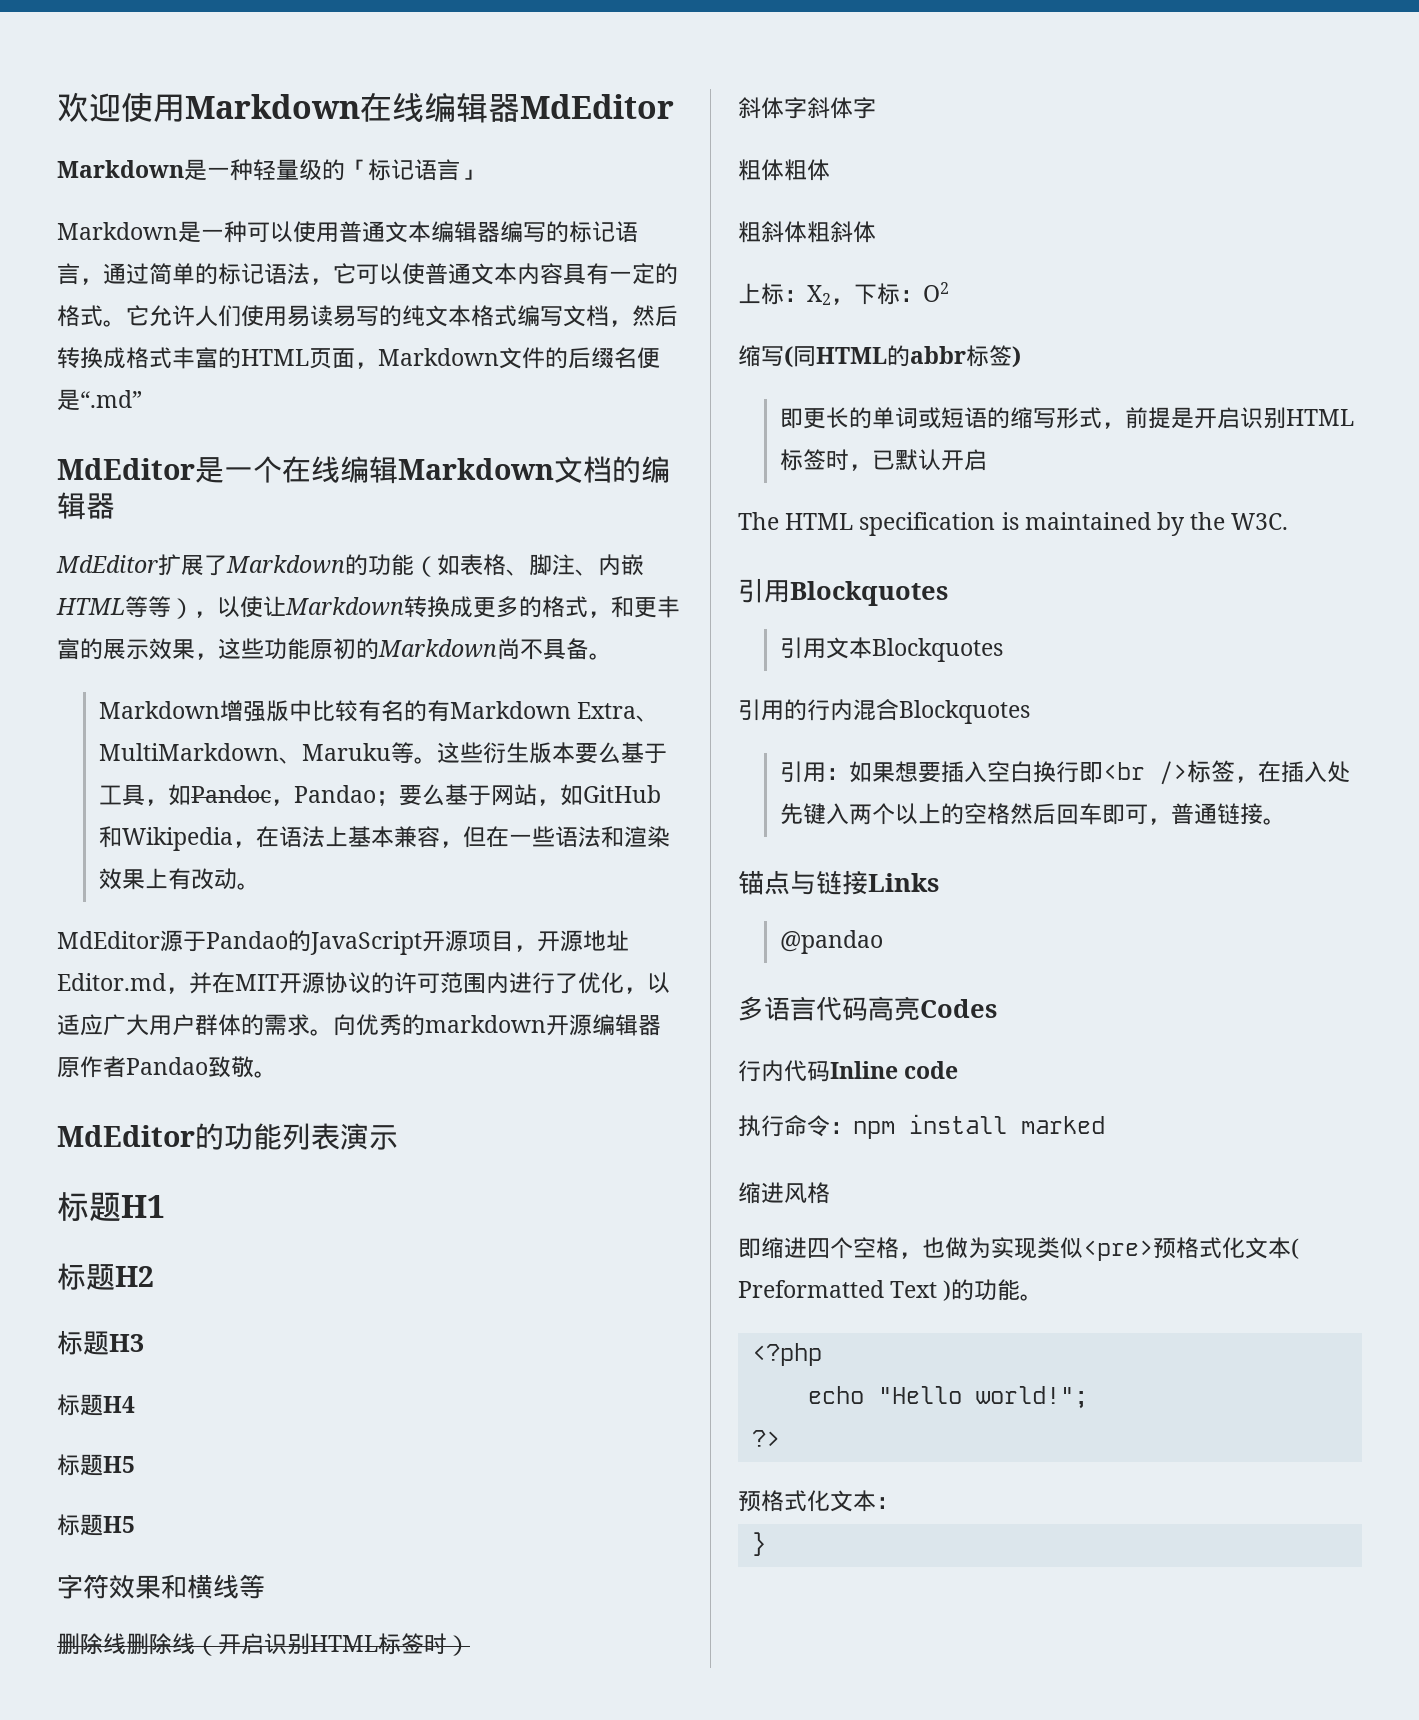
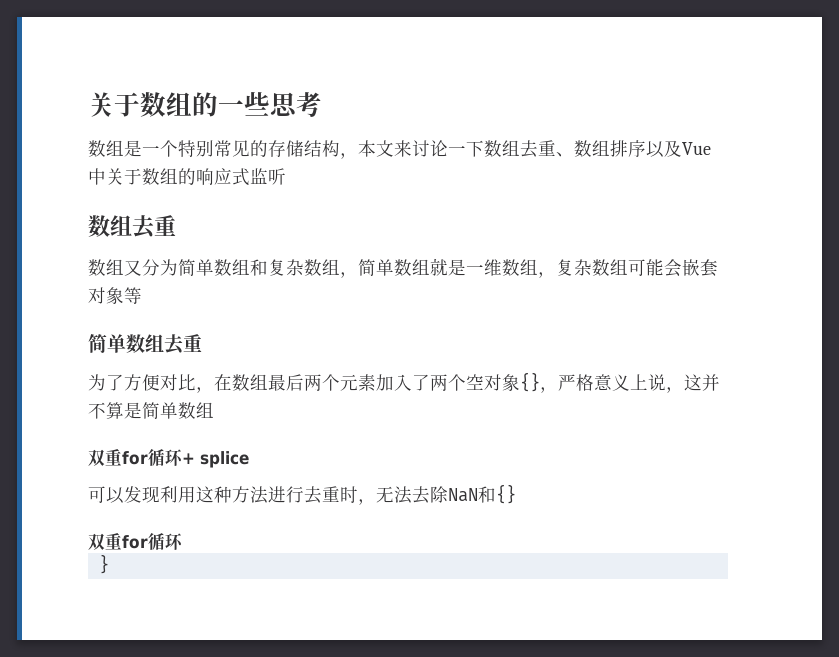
[57,92,674,123] [57,159,483,181] [57,221,638,243] [57,263,678,285] [57,305,678,327] [57,347,660,369] [57,389,142,411] [57,456,670,484] [57,492,115,520] [56,554,644,577] [56,596,680,619] [57,638,612,660] [99,700,660,722] [99,742,668,764] [99,784,662,806] [99,826,671,851] [99,868,261,890] [57,930,629,955] [57,972,670,994] [57,1014,661,1036] [57,1056,277,1078] [57,1123,398,1150] [57,1192,165,1222] [57,1263,154,1290] [57,1330,144,1355] [57,1394,135,1416] [57,1454,135,1476] [57,1514,135,1536] [57,1574,265,1599] [57,1633,470,1656] [738,97,876,119] [738,159,830,181] [738,221,876,243] [738,282,949,305] [738,345,1021,368] [780,407,1355,429] [780,449,988,471] [738,512,1289,536] [738,578,948,606] [780,637,1004,662] [738,699,1030,724] [780,760,1351,785] [780,803,1287,825] [738,870,939,895] [780,930,884,954] [738,996,997,1021] [738,1060,959,1082] [738,1114,1105,1139] [738,1182,830,1204] [738,1237,1299,1261] [738,1279,1044,1301] [751,1343,822,1366] [807,1386,1088,1409] [751,1430,780,1447] [738,1490,899,1512] 欢迎使用Markdown在线编辑器MdEditor // Markdown是一种轻量级的「标记语言」 // Markdown是一种可以使用普通文本编辑器编写的标记语言，通过简单的标记语法，它可以使普通文本内容具有一定的格式。它允许人们使用易读易写的纯文本格式编写文档，然后转换成格式丰富的HTML页面，Markdown文件的后缀名便是“.md” // MdEditor是一个在线编辑Markdown文档的编辑器 // MdEditor扩展了Markdown的功能（如表格、脚注、内嵌HTML等等），以使让Markdown转换成更多的格式，和更丰富的展示效果，这些功能原初的Markdown尚不具备。 // Markdown增强版中比较有名的有Markdown Extra、MultiMarkdown、Maruku等。这些衍生版本要么基于工具，如Pandoc，Pandao；要么基于网站，如GitHub和Wikipedia，在语法上基本兼容，但在一些语法和渲染效果上有改动。 // MdEditor源于Pandao的JavaScript开源项目，开源地址Editor.md，并在MIT开源协议的许可范围内进行了优化，以适应广大用户群体的需求。向优秀的markdown开源编辑器原作者Pandao致敬。 // MdEditor的功能列表演示 // 标题H1 // 标题H2 // 标题H3 // 标题H4 // 标题H5 // 标题H5 // 字符效果和横线等 // 删除线删除线（开启识别HTML标签时） // 斜体字斜体字 // 粗体粗体 // 粗斜体粗斜体 // 上标：X2，下标：O2 // 缩写(同HTML的abbr标签) // 即更长的单词或短语的缩写形式，前提是开启识别HTML标签时，已默认开启 // The HTML specification is maintained by the W3C. // 引用Blockquotes // 引用文本Blockquotes // 引用的行内混合Blockquotes // 引用：如果想要插入空白换行即<br />标签，在插入处先键入两个以上的空格然后回车即可，普通链接。 // 锚点与链接Links // @pandao // 多语言代码高亮Codes // 行内代码Inline code // 执行命令：npm install marked // 缩进风格 // 即缩进四个空格，也做为实现类似<pre>预格式化文本( Preformatted Text )的功能。 // <?php // echo "Hello world!"; // ?> // 预格式化文本： -> [88,92,322,117] [88,140,711,159] [88,168,286,186] [88,215,176,239] [88,258,718,278] [88,287,142,304] [88,334,202,355] [88,372,720,393] [88,402,214,419] [88,449,249,468] [88,484,516,505] [88,533,183,550] 关于数组的一些思考 // 数组是一个特别常见的存储结构，本文来讨论一下数组去重、数组排序以及Vue中关于数组的响应式监听 // 数组去重 // 数组又分为简单数组和复杂数组，简单数组就是一维数组，复杂数组可能会嵌套对象等 // 简单数组去重 // 为了方便对比，在数组最后两个元素加入了两个空对象{}，严格意义上说，这并不算是简单数组 // 双重for循环+ splice // 可以发现利用这种方法进行去重时，无法去除NaN和{} // 双重for循环

